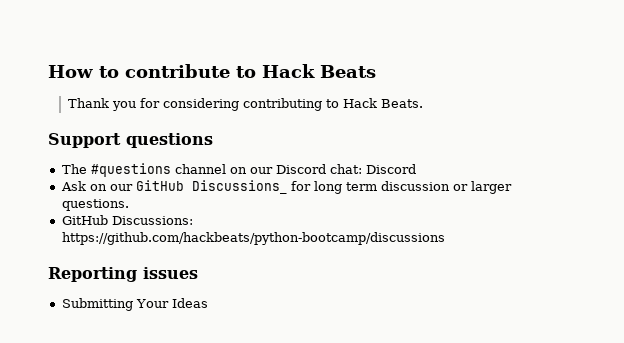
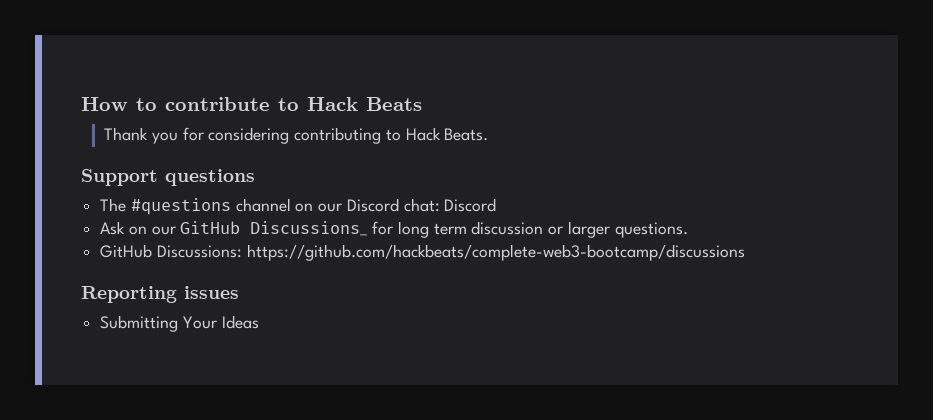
[61,232,445,245] https://github.com/hackbeats/python-bootcamp/discussions -> [246,244,745,261] https://github.com/hackbeats/complete-web3-bootcamp/discussions

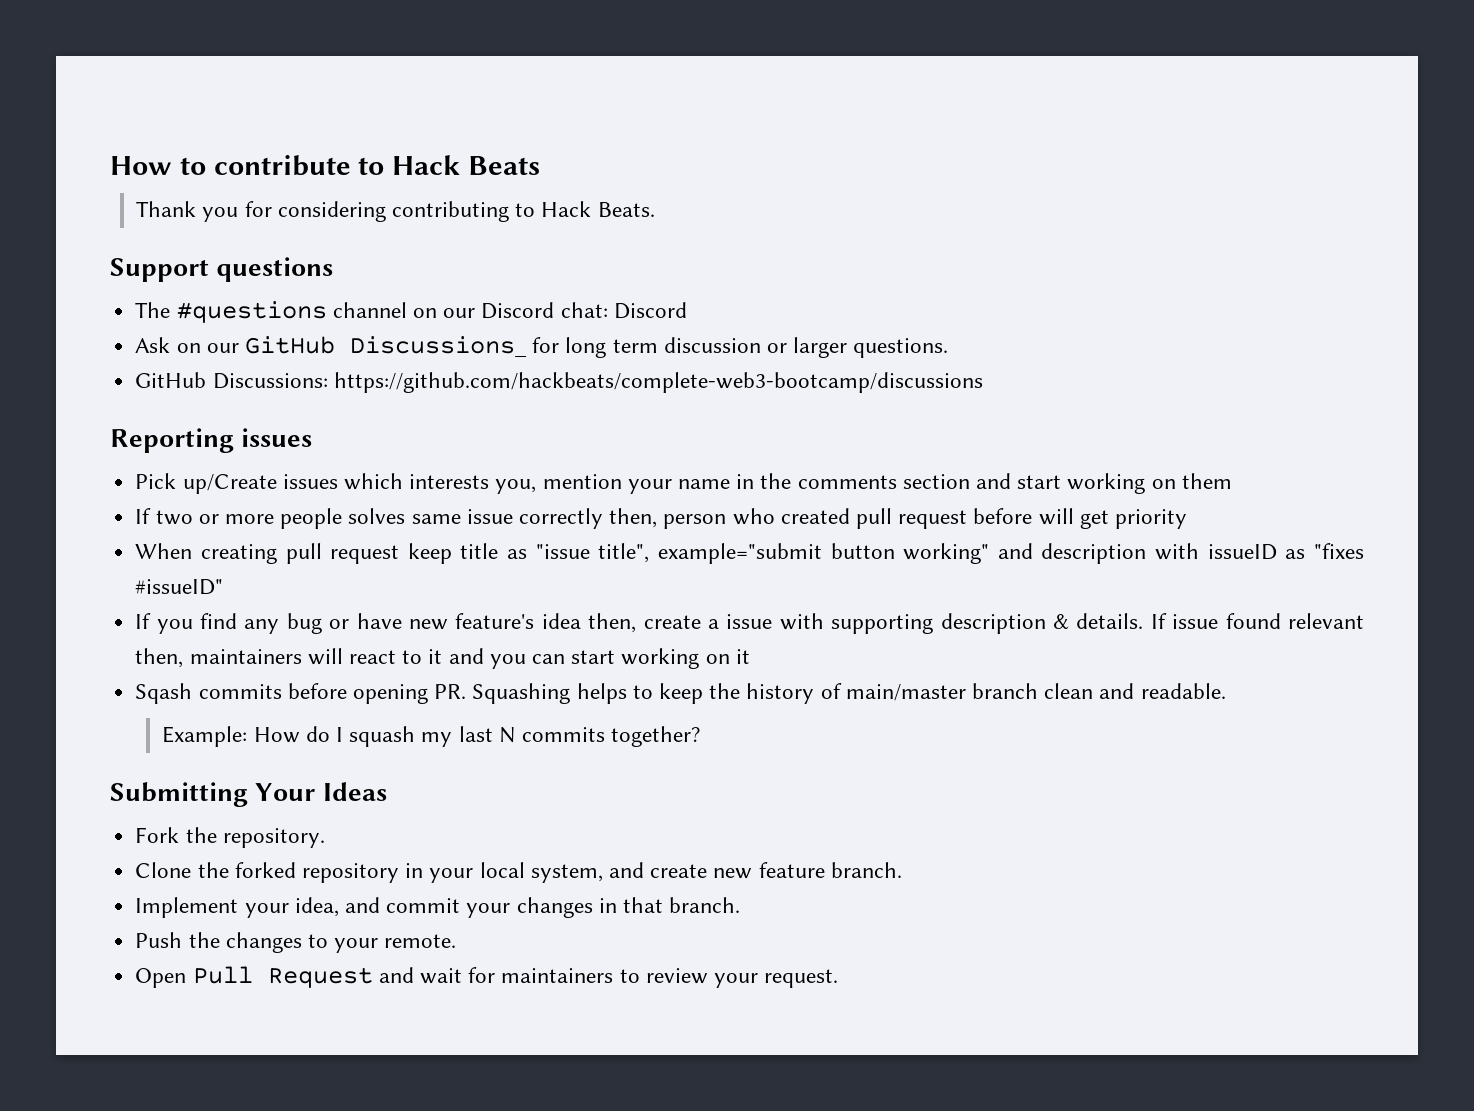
[100,315,259,332] Submitting Your Ideas -> [135,473,1232,494] [135,508,1188,529] [135,543,1364,564] [135,579,224,595] [135,613,1365,634] [135,648,750,669] [135,683,1226,704] [162,726,701,747] [110,782,387,807] [135,827,325,848] [135,862,902,883] [135,897,741,918] [135,932,457,953] [135,966,839,988] Pick up/Create issues which interests you, mention your name in the comments section and start working on them // If two or more people solves same issue correctly then, person who created pull request before will get priority // When creating pull request keep title as "issue title", example="submit button working" and description with issueID as "fixes #issueID" // If you find any bug or have new feature's idea then, create a issue with supporting description & details. If issue found relevant then, maintainers will react to it and you can start working on it // Sqash commits before opening PR. Squashing helps to keep the history of main/master branch clean and readable. // Example: How do I squash my last N commits together? // Submitting Your Ideas // Fork the repository. // Clone the forked repository in your local system, and create new feature branch. // Implement your idea, and commit your changes in that branch. // Push the changes to your remote. // Open Pull Request and wait for maintainers to review your request.

